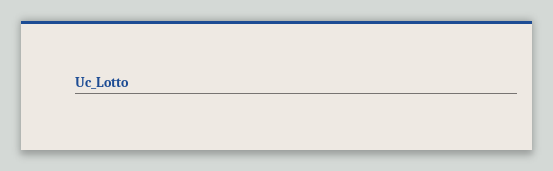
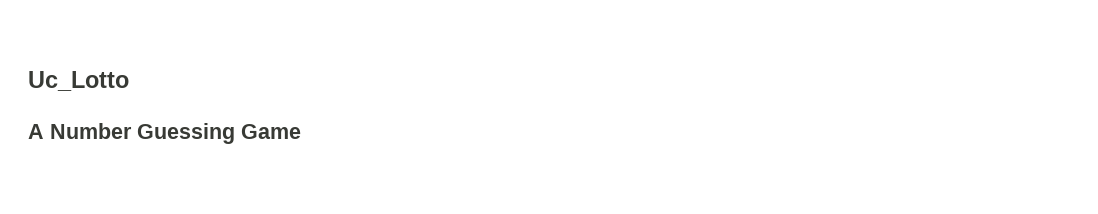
(129, 83) none -> [28,123,301,144] // A Number Guessing Game

